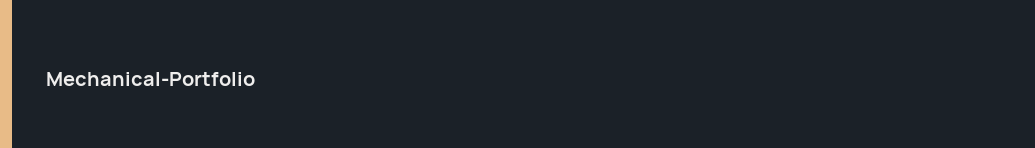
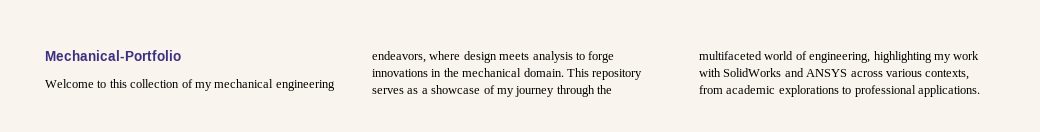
(255, 79) none -> [45,79,335,91] [372,51,615,63] [372,68,643,80] [372,85,612,97] [699,51,980,63] [699,68,970,80] [699,85,980,97] // Welcome to this collection of my mechanical engineering endeavors, where design meets analysis to forge innovations in the mechanical domain. This repository serves as a showcase of my journey through the multifaceted world of engineering, highlighting my work with SolidWorks and ANSYS across various contexts, from academic explorations to professional applications.

